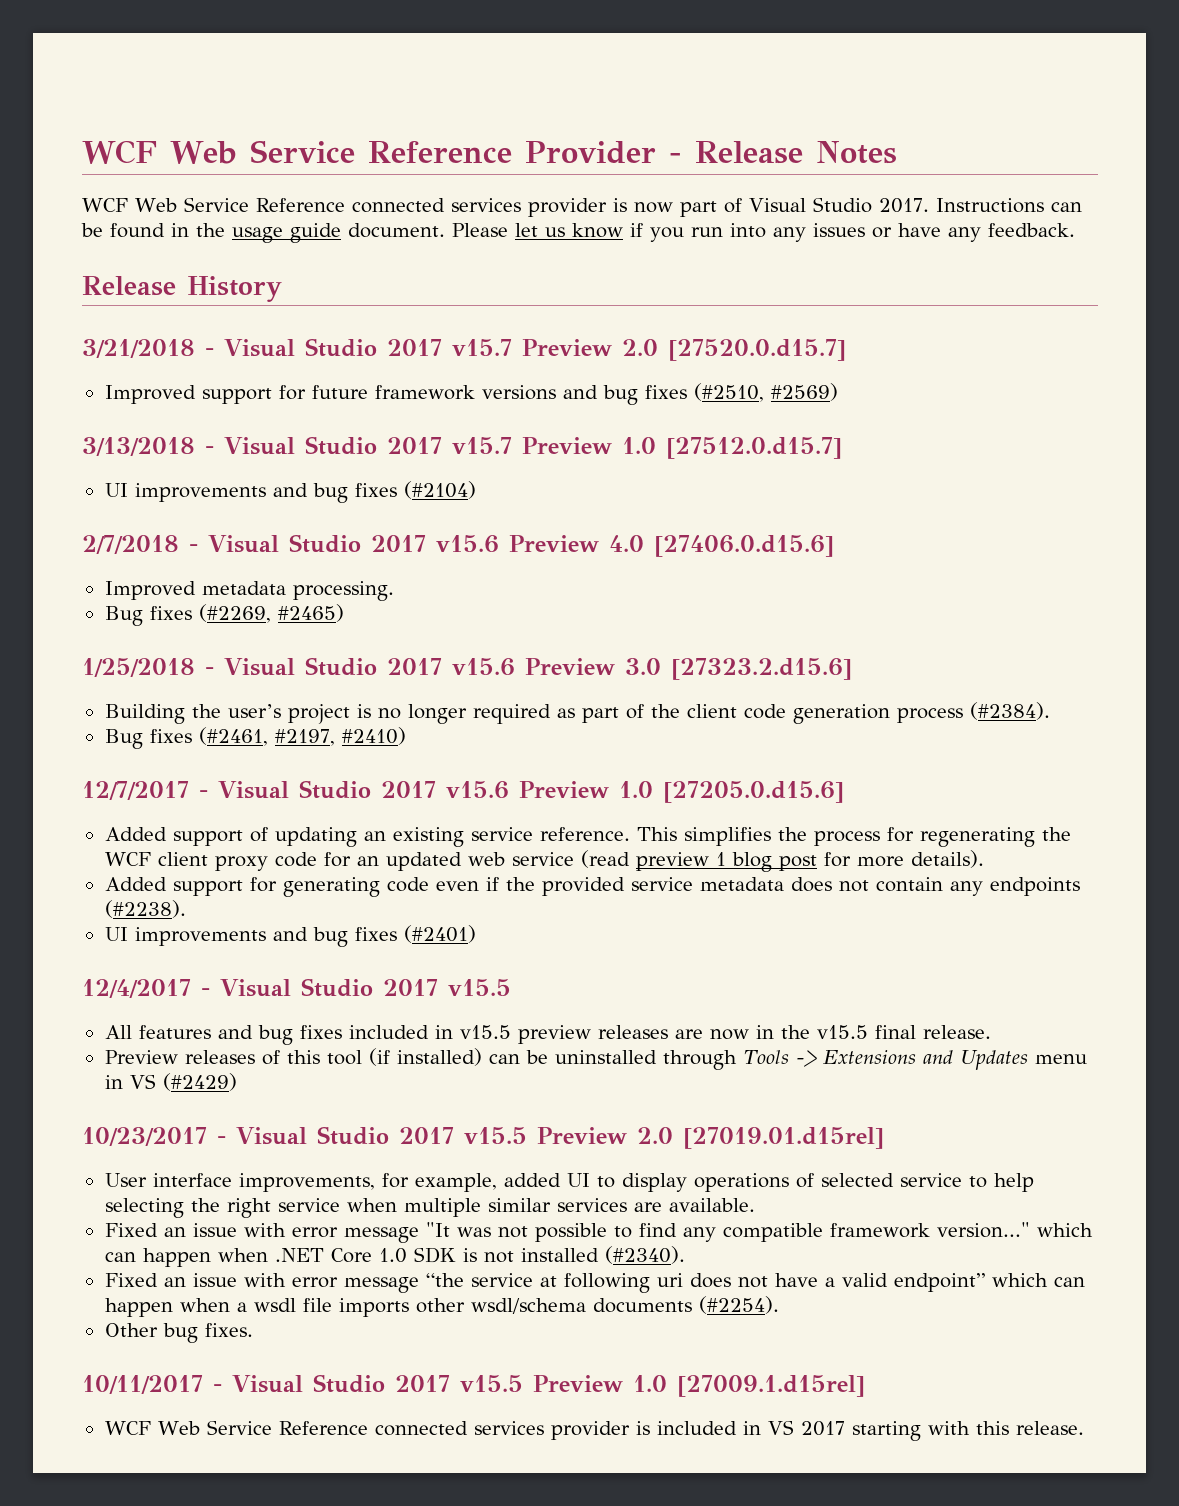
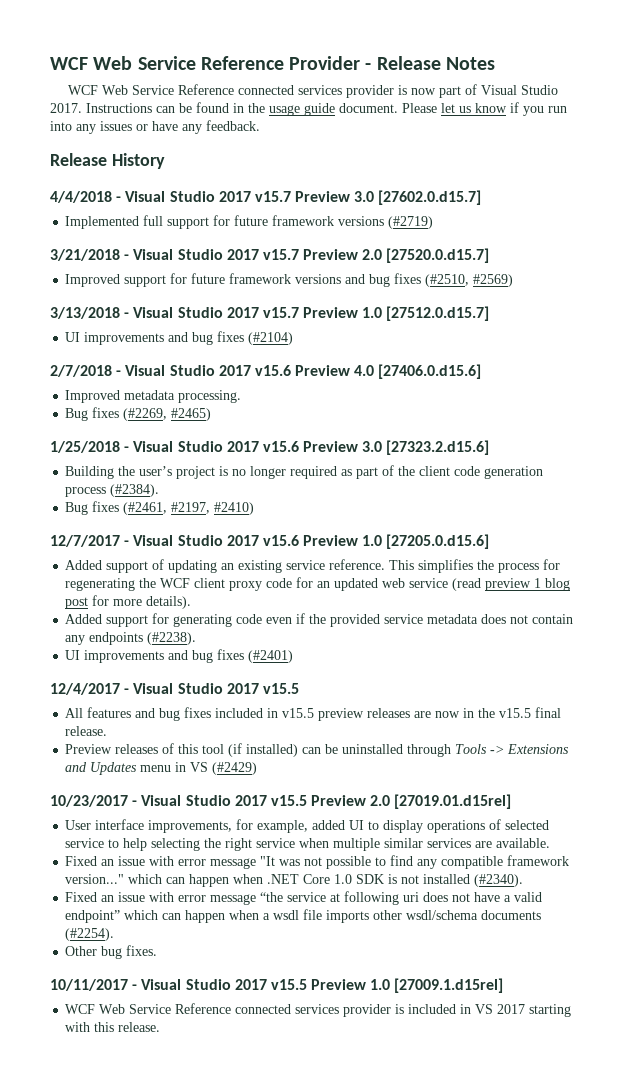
(282, 289) none -> [50,190,482,205] [65,215,434,229] // 4/4/2018 - Visual Studio 2017 v15.7 Preview 3.0 [27602.0.d15.7] // Implemented full support for future framework versions (#2719)

